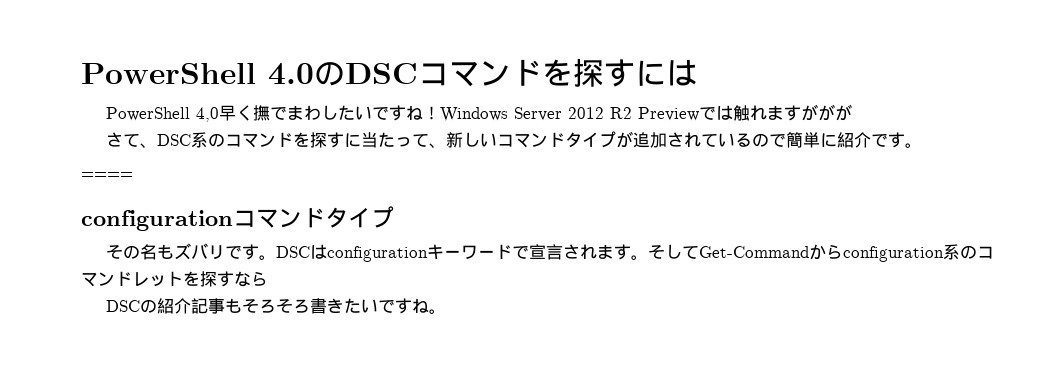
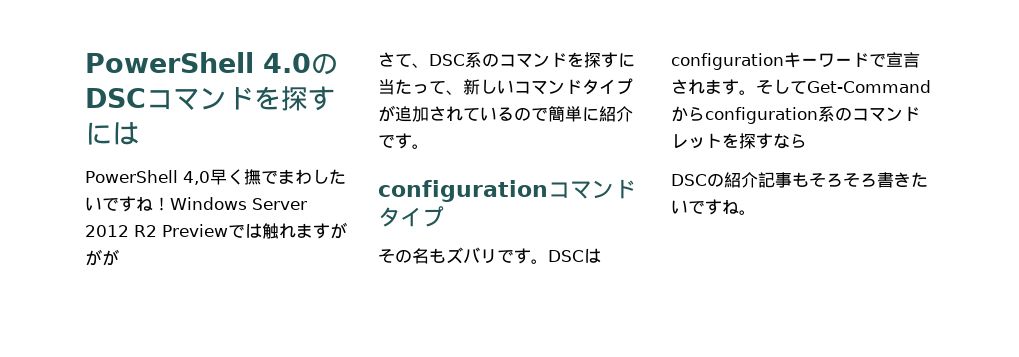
[81,172,133,179] // ==== -> (429, 146) none

